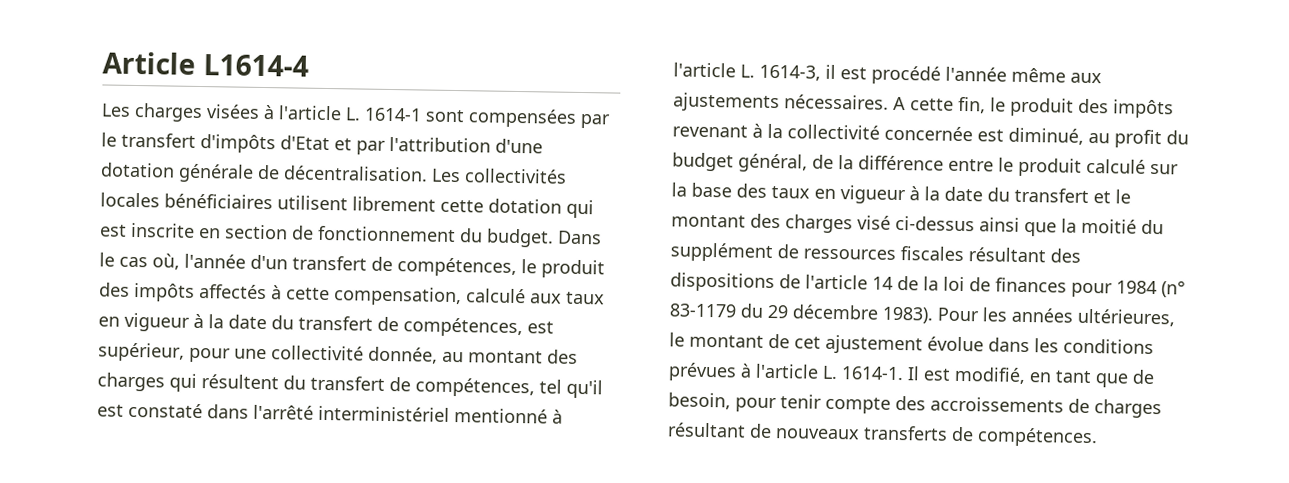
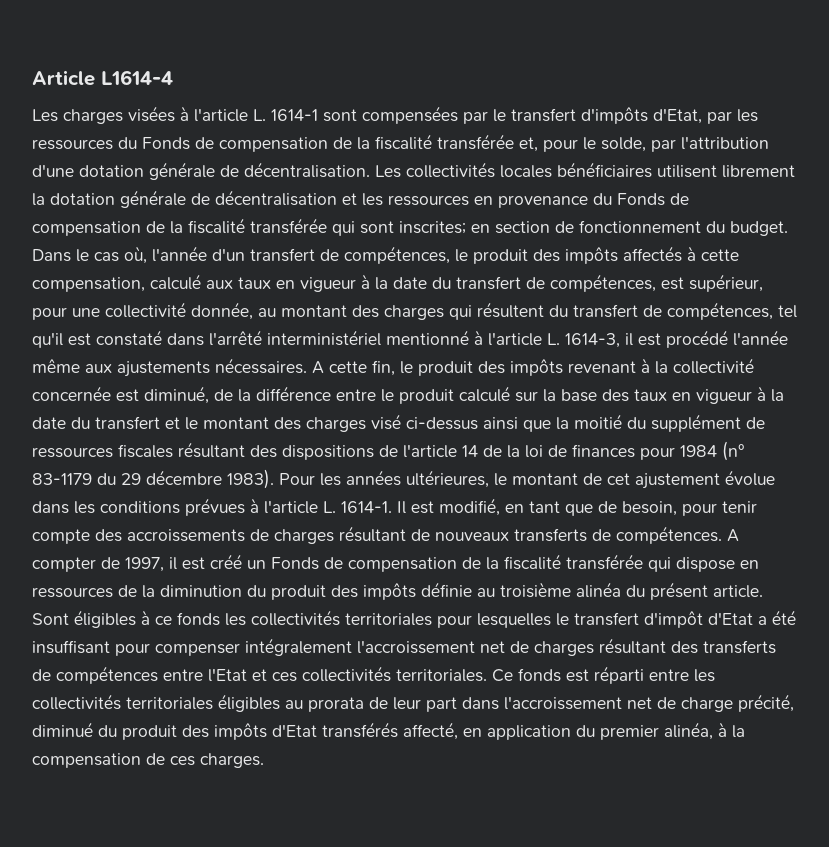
[280,135,352,151] d'Etat et -> [653,108,758,124] [32,134,646,152] d'Etat, par les ressources du Fonds de compensation de la fiscalité transférée et, pour le solde,
[440,198,594,219] [100,222,195,238] cette dotation qui est inscrite -> [32,190,689,208] [32,218,466,236] la dotation générale de décentralisation et les ressources en provenance du Fonds de compensation de la fiscalité transférée qui sont inscrites;
[1088,129,1189,149] [672,152,808,173] au profit du budget général, -> (209, 395) none
(1098, 437) none -> [727,529,739,542] [32,554,759,572] [32,582,763,600] [32,610,796,628] [32,638,776,656] [32,666,715,684] [32,694,794,712] [32,722,745,740] [32,753,264,768] A compter de 1997, il est créé un Fonds de compensation de la fiscalité transférée qui dispose en ressources de la diminution du produit des impôts définie au troisième alinéa du présent article. Sont éligibles à ce fonds les collectivités territoriales pour lesquelles le transfert d'impôt d'Etat a été insuffisant pour compenser intégralement l'accroissement net de charges résultant des transferts de compétences entre l'Etat et ces collectivités territoriales. Ce fonds est réparti entre les collectivités territoriales éligibles au prorata de leur part dans l'accroissement net de charge précité, diminué du produit des impôts d'Etat transférés affecté, en application du premier alinéa, à la compensation de ces charges.

